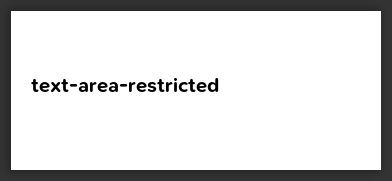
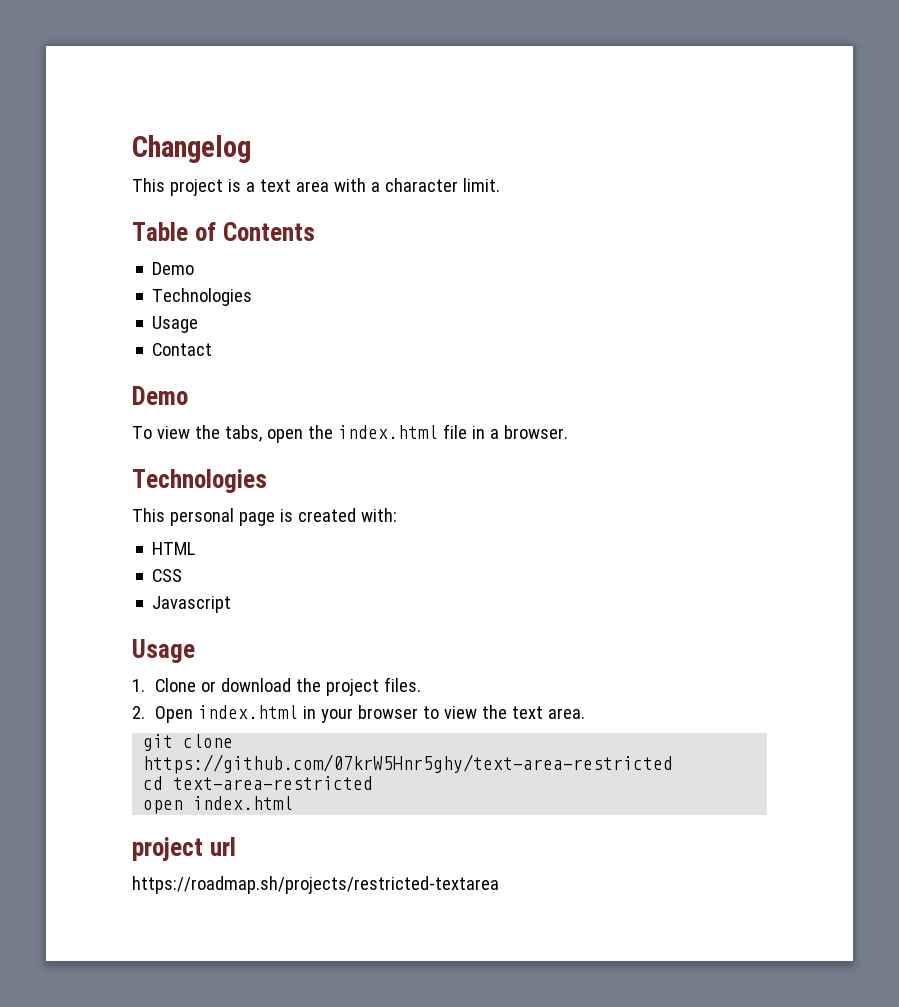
[31,77,219,93] text-area-restricted -> [132,135,251,163] [132,178,500,196] [132,222,315,241] [152,262,195,275] [152,288,253,306] [152,316,199,333] [152,343,213,356] [132,386,188,405] [132,424,568,443] [132,469,267,493] [132,508,397,526] [152,542,196,555] [152,569,183,582] [152,596,232,613] [132,639,195,663] [132,677,422,696] [132,705,586,723] [143,734,234,751] [143,754,674,774] [143,776,374,790] [143,796,294,814] [132,837,236,861] [132,876,499,894] Changelog // This project is a text area with a character limit. // Table of Contents // Demo // Technologies // Usage // Contact // Demo // To view the tabs, open the index.html file in a browser. // Technologies // This personal page is created with: // HTML // CSS // Javascript // Usage // 1. Clone or download the project files. // 2. Open index.html in your browser to view the text area. // git clone https://github.com/07krW5Hnr5ghy/text-area-restricted // cd text-area-restricted // open index.html // project url // https://roadmap.sh/projects/restricted-textarea

